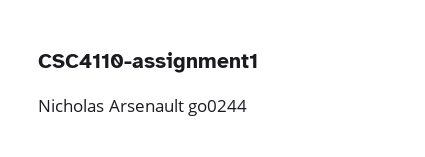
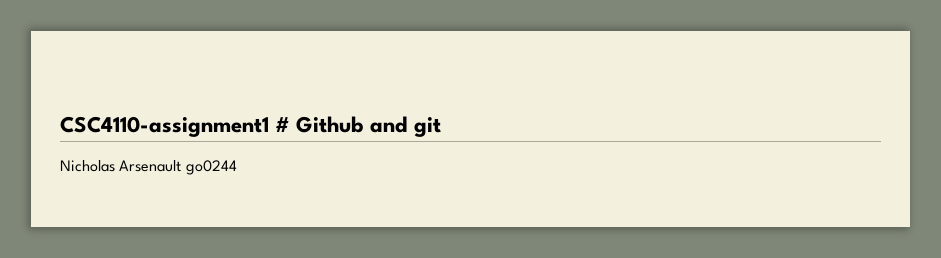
(258, 62) none -> [275,116,442,137] # Github and git

